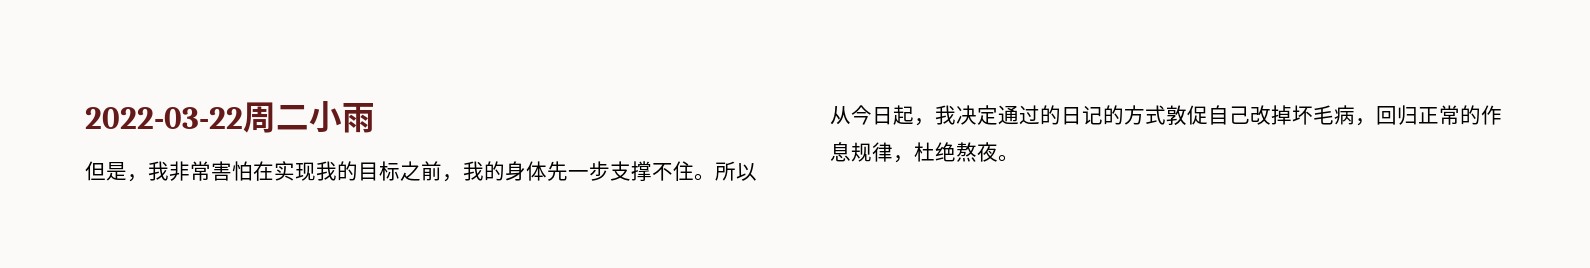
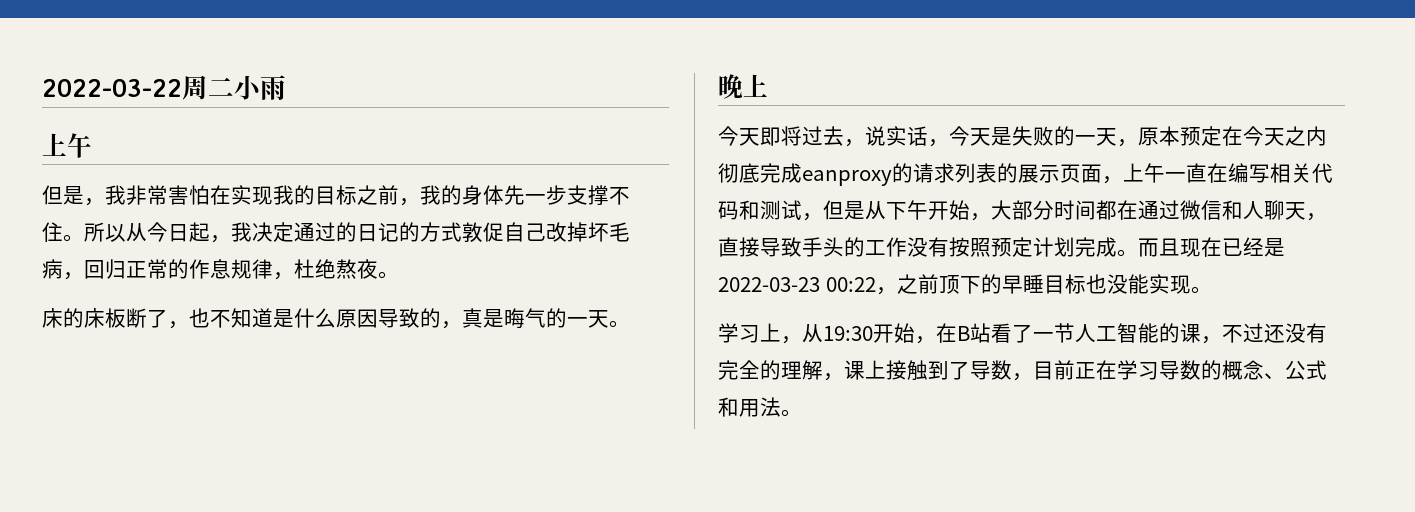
(375, 118) none -> [42,133,92,158] // 上午
(1019, 158) none -> [42,308,630,329] [718,74,768,99] [718,126,1327,147] [718,163,1333,186] [718,200,1327,221] [718,237,1285,257] [718,274,1212,295] [718,323,1327,344] [718,360,1327,381] [718,397,802,417] // 床的床板断了，也不知道是什么原因导致的，真是晦气的一天。 // 晚上 // 今天即将过去，说实话，今天是失败的一天，原本预定在今天之内彻底完成eanproxy的请求列表的展示页面，上午一直在编写相关代码和测试，但是从下午开始，大部分时间都在通过微信和人聊天，直接导致手头的工作没有按照预定计划完成。而且现在已经是2022-03-23 00:22，之前顶下的早睡目标也没能实现。 // 学习上，从19:30开始，在B站看了一节人工智能的课，不过还没有完全的理解，课上接触到了导数，目前正在学习导数的概念、公式和用法。

